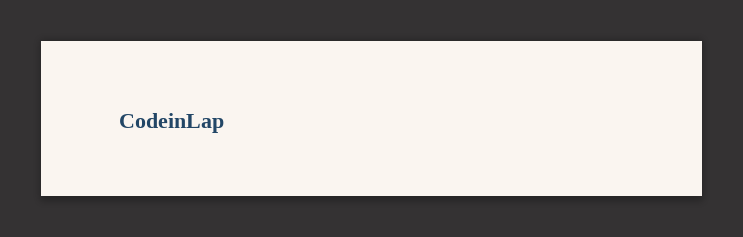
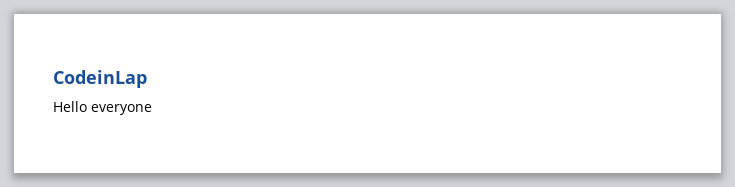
(224, 123) none -> [53,101,152,115] // Hello everyone

